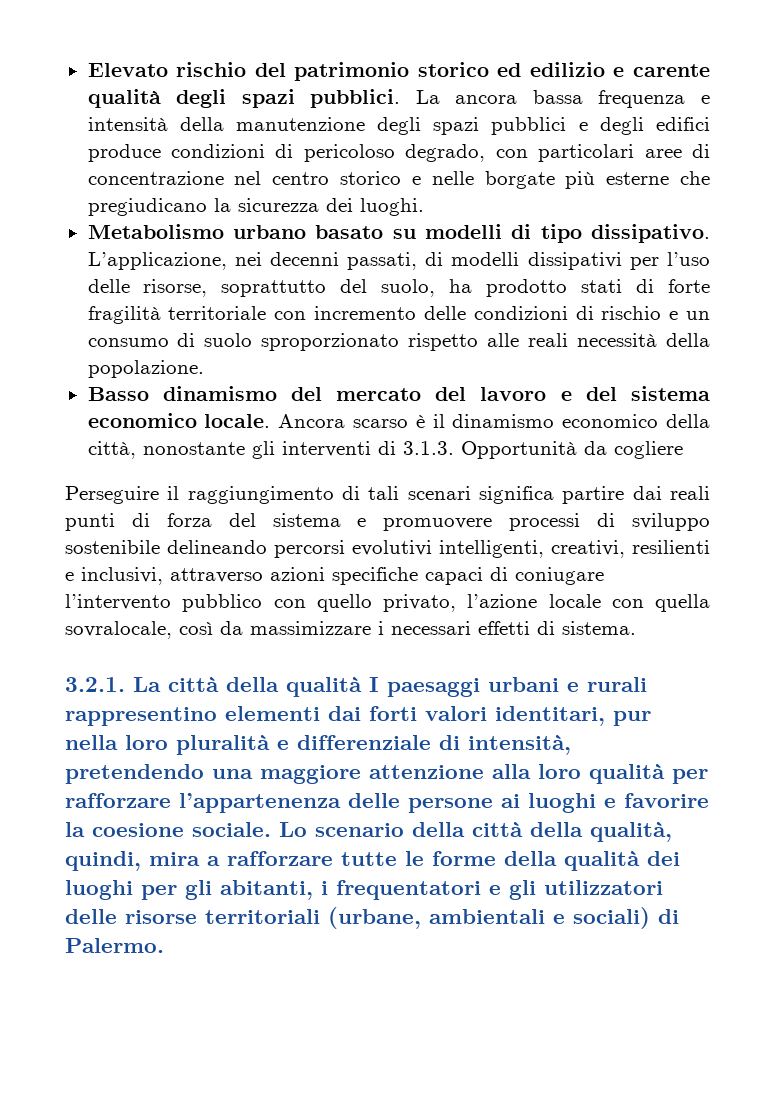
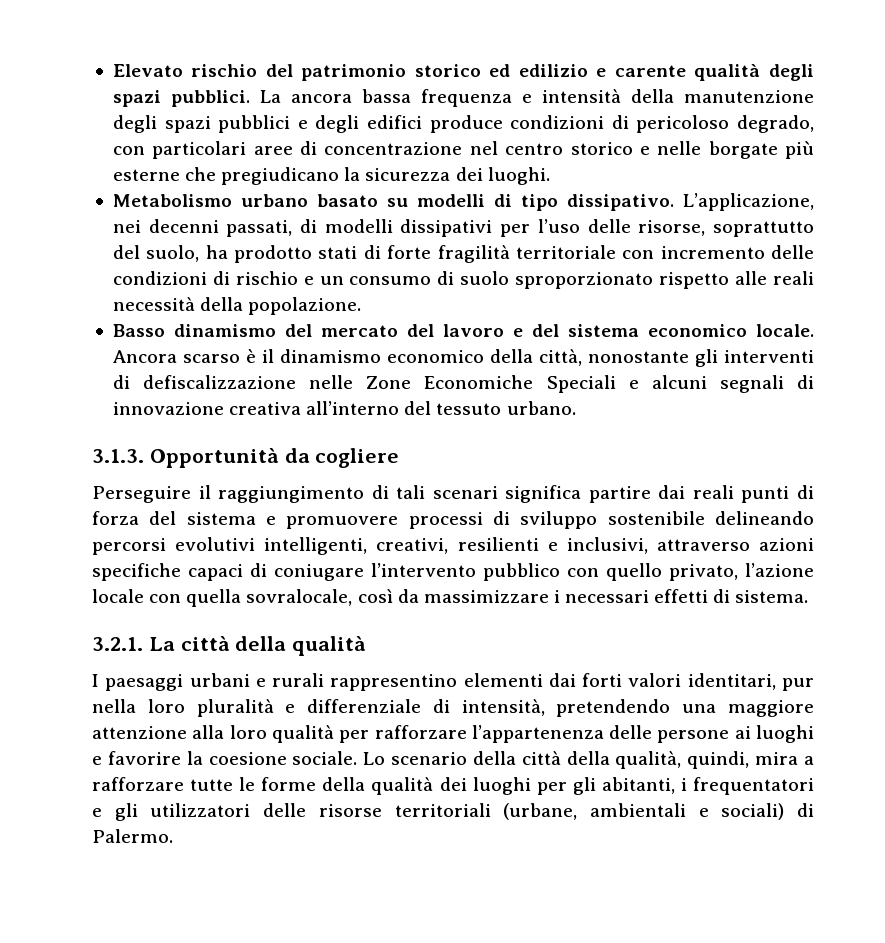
(396, 448) none -> [143,375,815,393] [112,401,576,415] defiscalizzazione nelle Zone Economiche Speciali e alcuni segnali di innovazione creativa all’interno del tessuto urbano. //
(362, 686) none -> (367, 646) //

